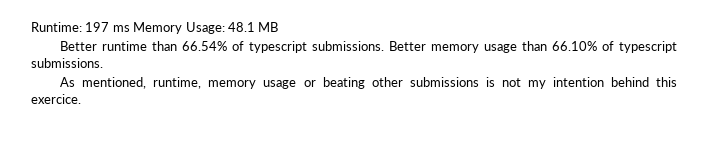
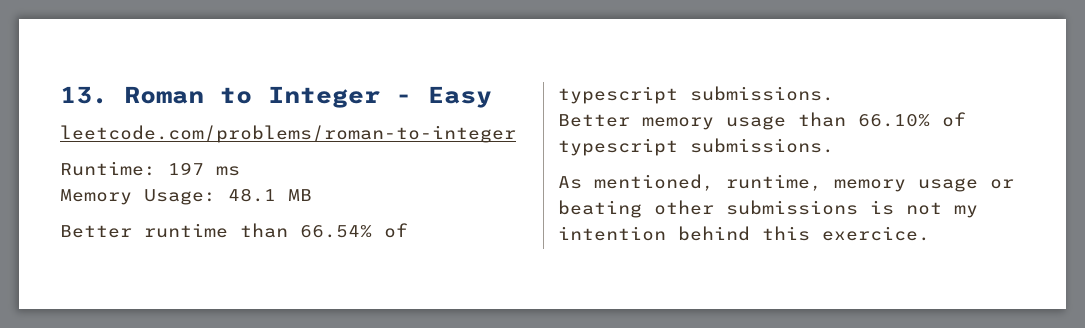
(31, 27) none -> [60,86,492,108] [60,125,516,143] 13. Roman to Integer - Easy // leetcode.com/problems/roman-to-integer //
(130, 28) none -> (240, 171) //
(385, 46) none -> (834, 93) //

